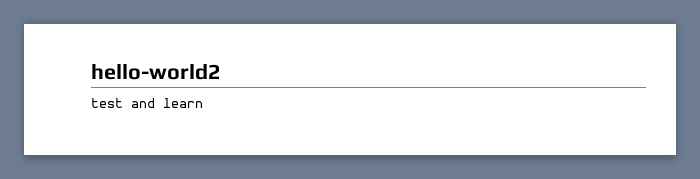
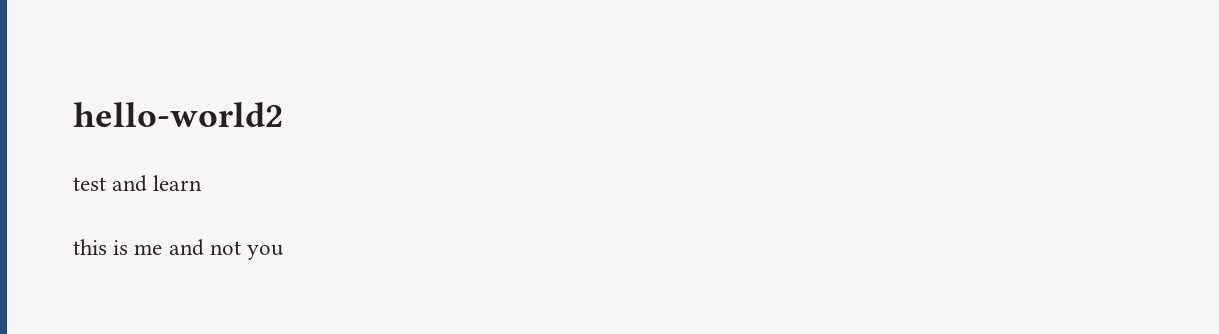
(203, 103) none -> [73,239,284,260] // this is me and not you

